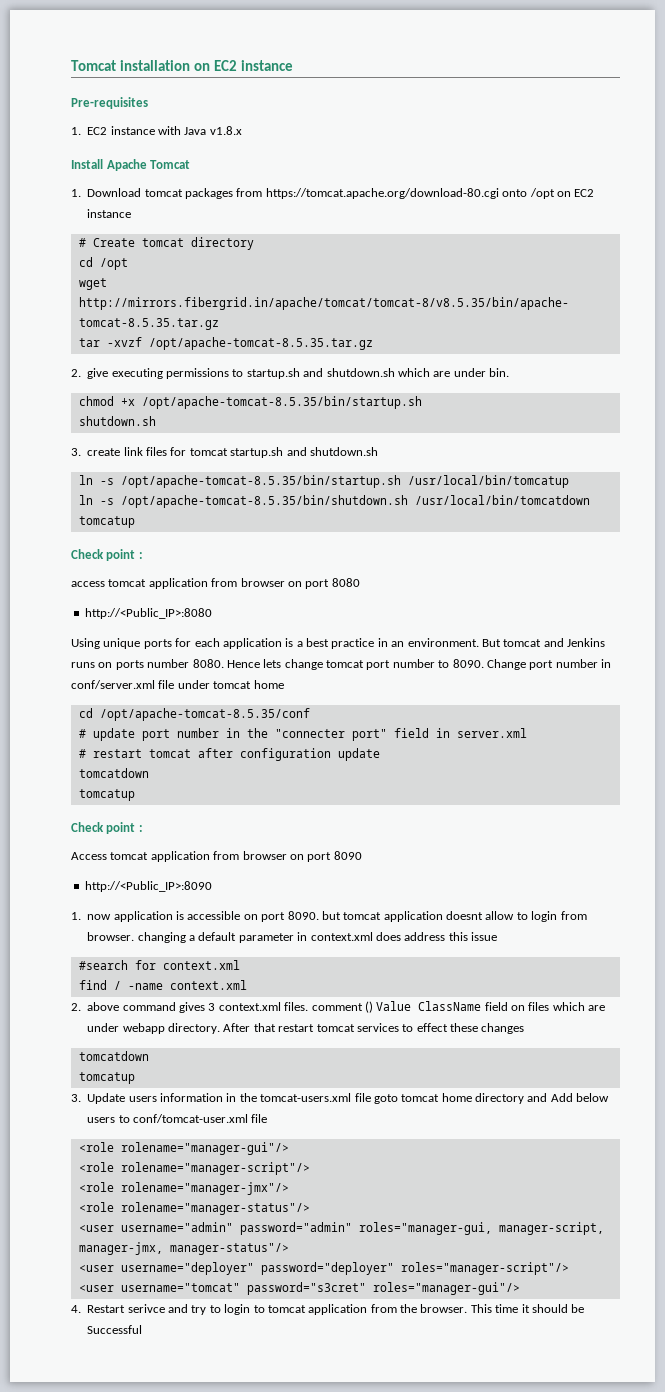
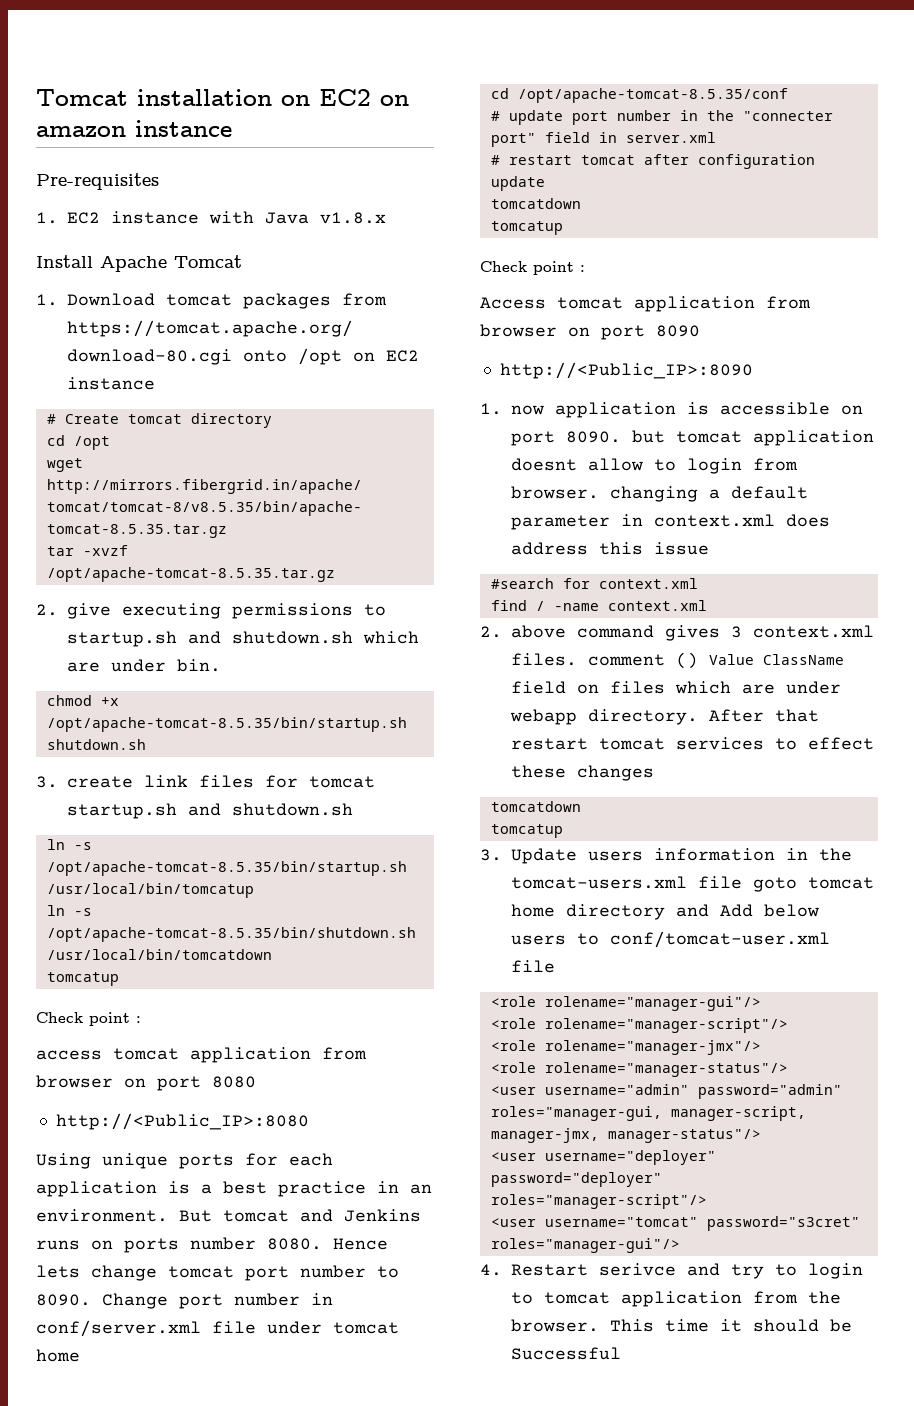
(237, 65) none -> [380,95,409,106] [36,126,126,137] on amazon

